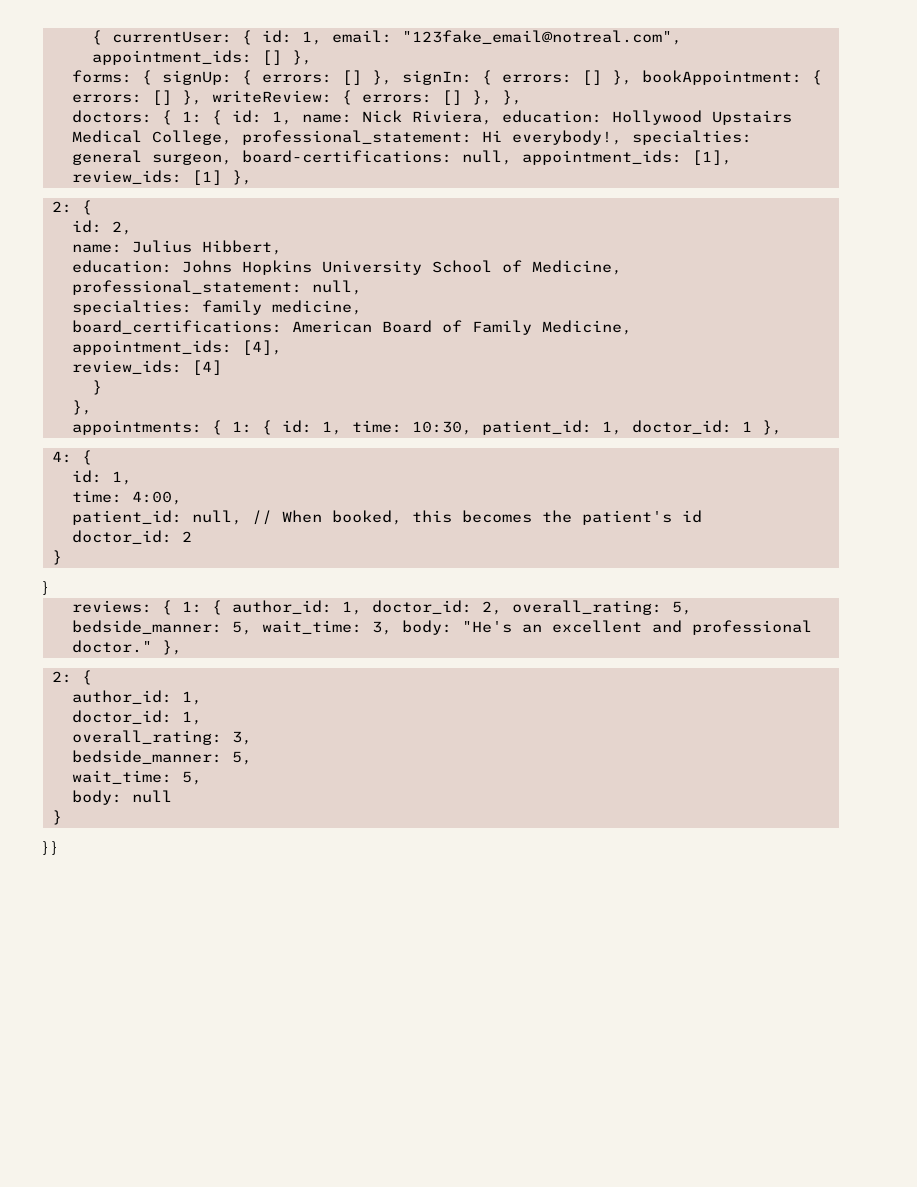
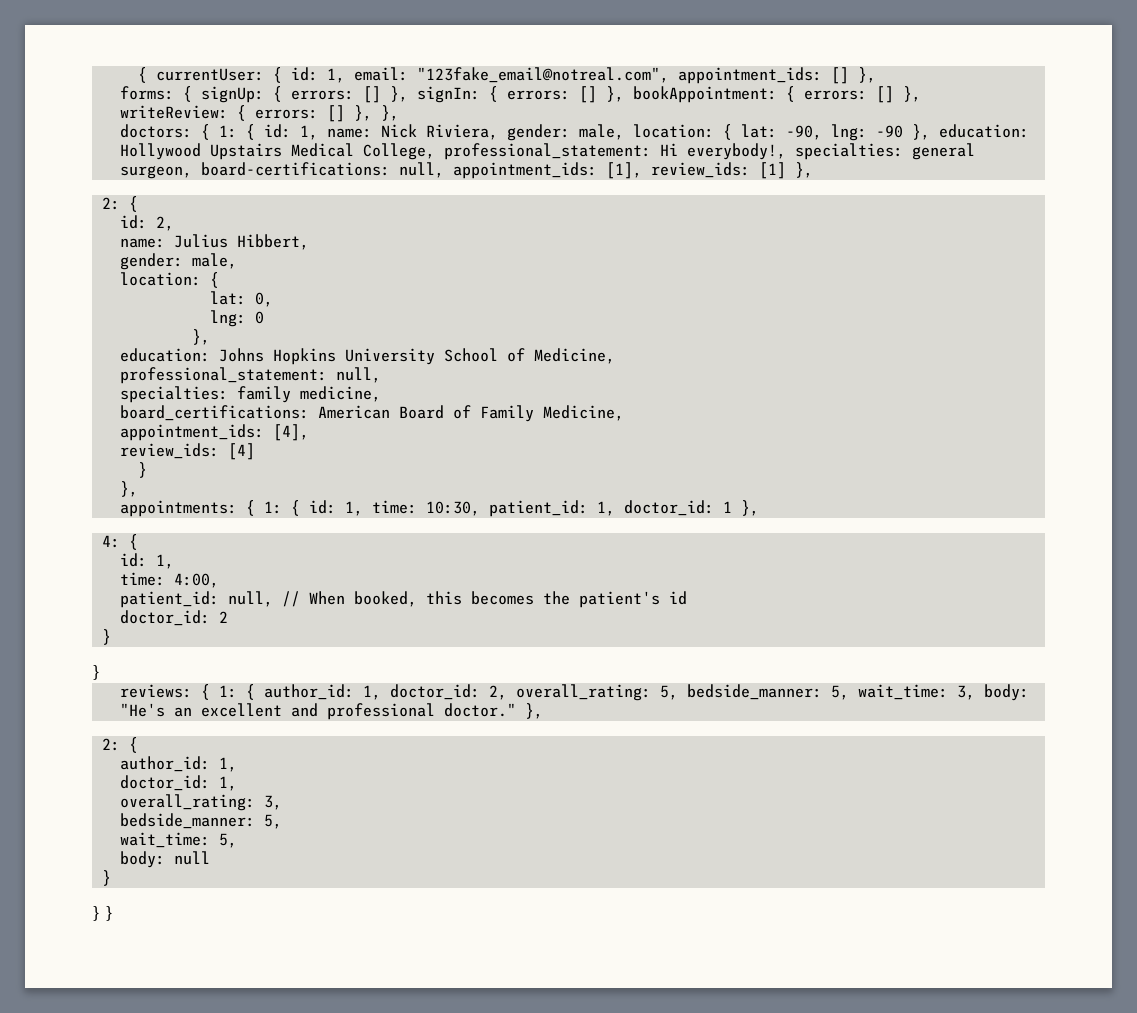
(492, 117) none -> [507,124,931,141] gender: male, location: { lat: -90, lng: -90 },
(282, 247) none -> [120,253,238,270] [120,272,220,288] [210,291,274,307] [210,310,265,327] [192,329,211,345] // gender: male, // location: { // lat: 0, // lng: 0 // },

